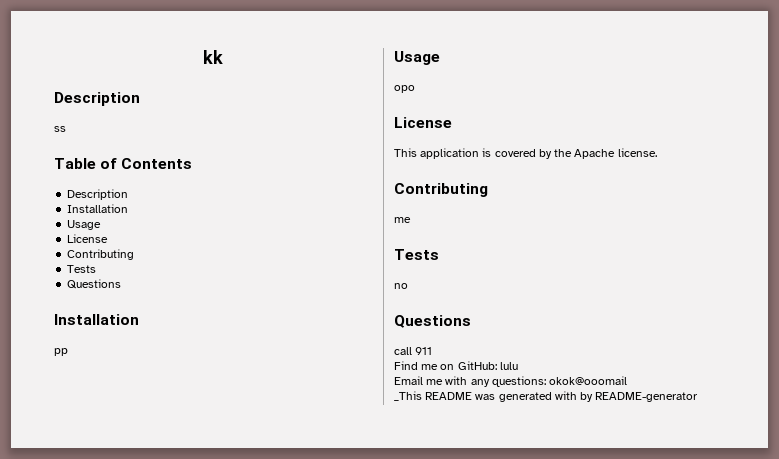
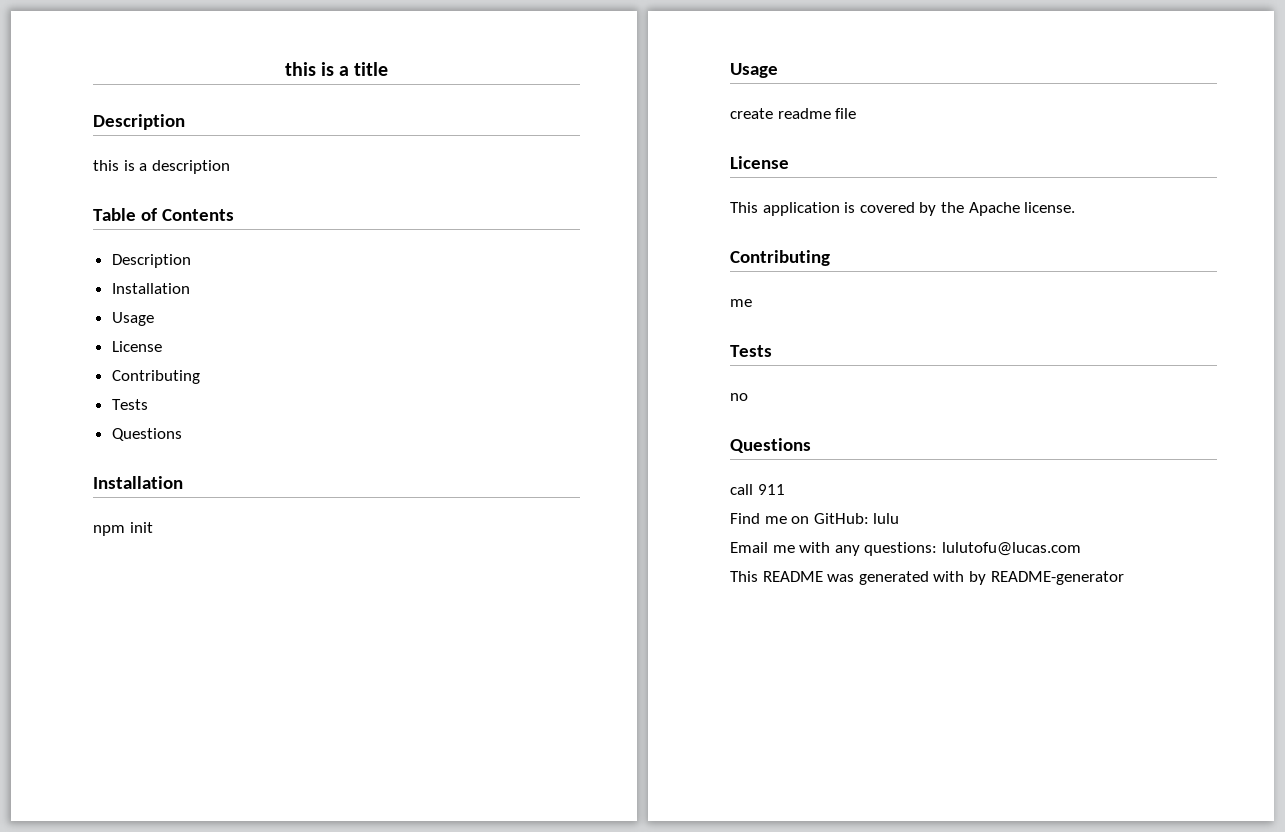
[203,50,223,64] [54,92,140,106] [54,126,66,132] kk // Description // ss -> [284,62,389,76] [93,114,185,130] [93,160,230,174] this is a title // Description // this is a description
[54,348,68,356] [394,51,440,65] [394,85,415,93] pp // Usage // opo -> [93,522,153,536] [730,63,778,78] [730,108,857,119] npm init // Usage // create readme file
[549,376,628,385] [394,391,422,401] okok@ooomail // _This -> [941,542,1081,556] [730,571,758,582] lulutofu@lucas.com // This

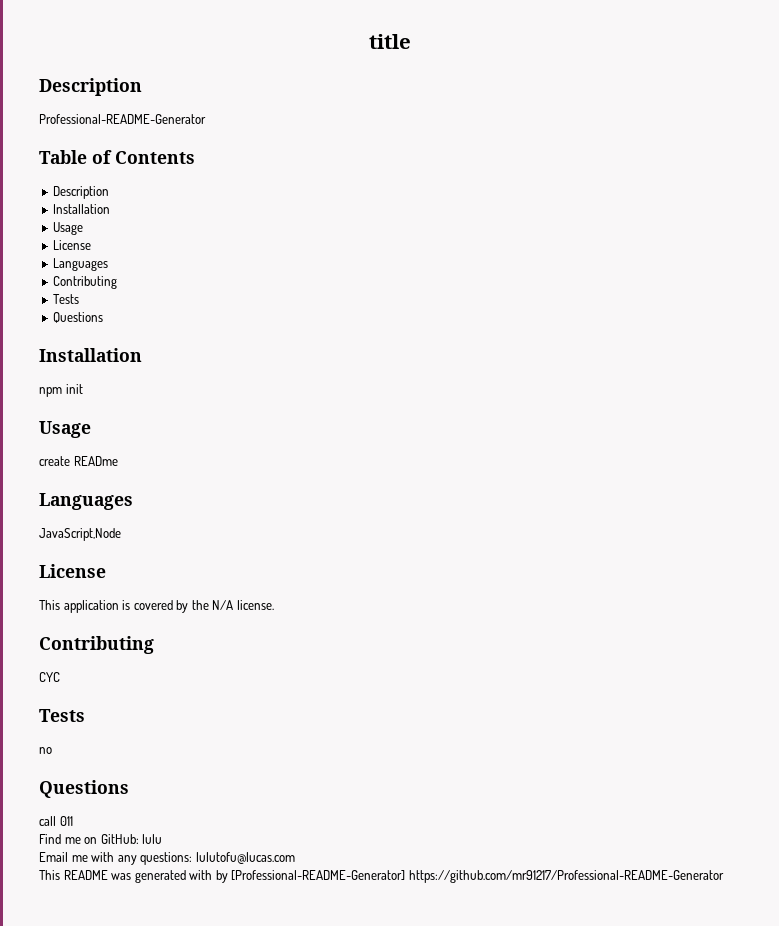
[284,62,350,76] this is a -> (368, 41) none
[93,160,230,174] this is a description -> [39,114,206,124] Professional-README-Generator
(162, 346) none -> [53,258,109,271] // Languages
[777,108,857,119] readme file -> [73,456,118,466] [39,493,133,510] [39,528,121,541] READme // Languages // JavaScript,Node
[968,202,1020,216] Apache -> [212,600,234,610] N/A
[730,299,752,307] me -> [39,672,60,682] CYC
[757,484,785,495] 911 -> [59,816,73,826] 011
[990,571,1124,585] README-generator -> [231,870,724,883] [Professional-README-Generator] https://github.com/mr91217/Professional-README-Generator

